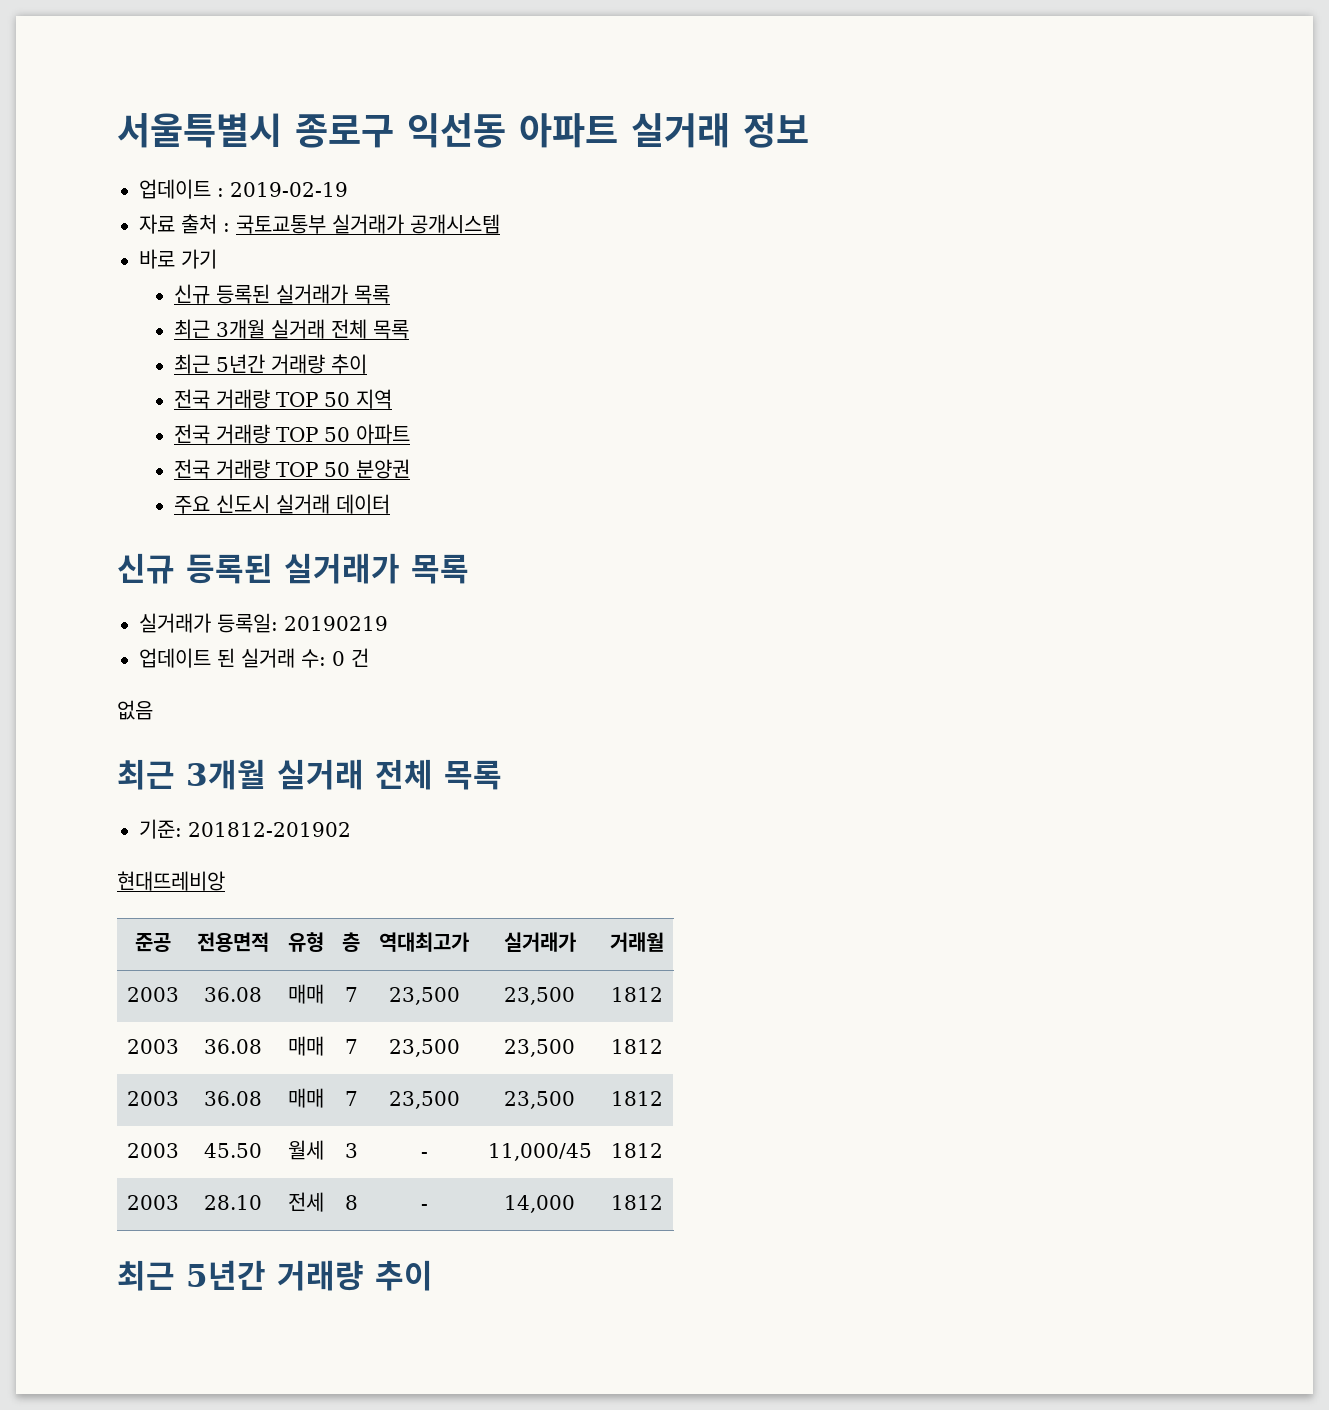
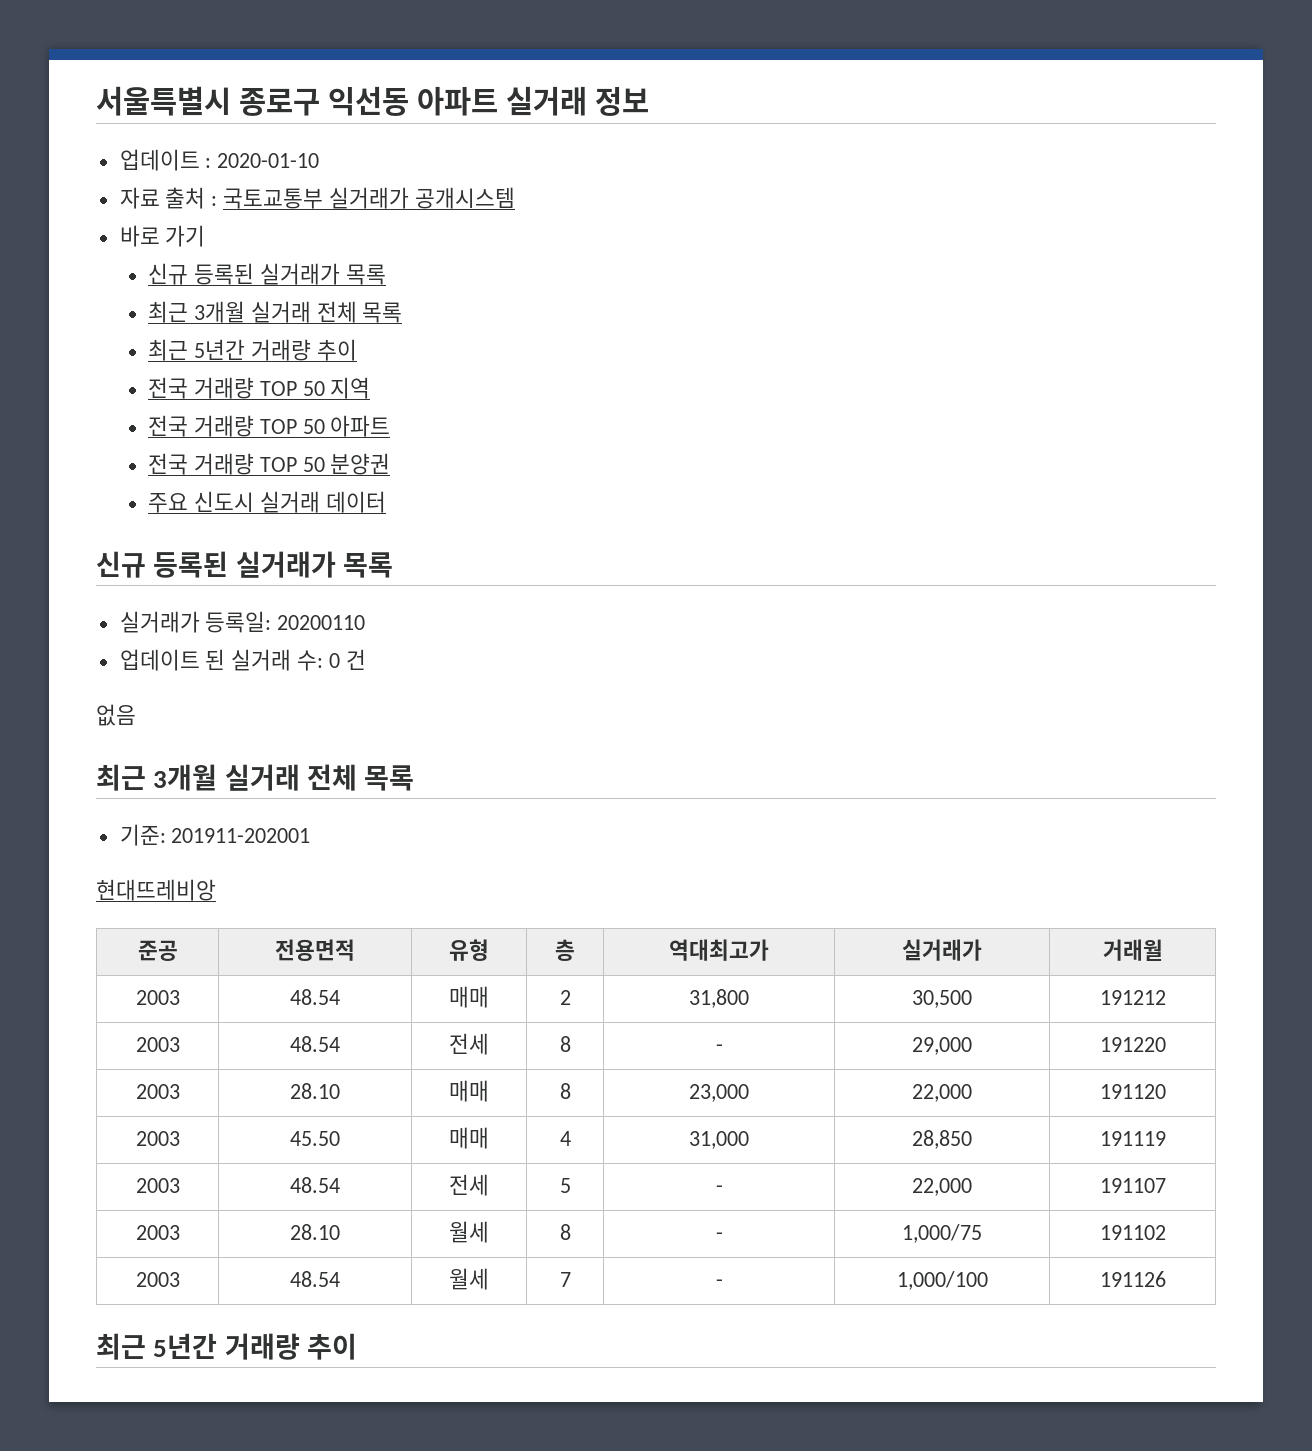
[230,182,348,197] 2019-02-19 -> [217,153,320,168] 2020-01-10
[284,616,388,631] 20190219 -> [277,615,366,630] 20200110
[188,822,351,837] 201812-201902 -> [171,828,311,843] 201911-202001
[204,987,262,1002] [287,984,324,1004] [344,987,358,1002] [388,987,460,1005] [504,987,575,1005] [611,987,663,1002] [126,1039,179,1054] [204,1039,262,1054] [287,1036,324,1056] [344,1039,358,1054] [388,1039,460,1057] [504,1039,575,1057] [611,1039,663,1054] [126,1091,179,1106] [204,1091,262,1106] [287,1088,324,1108] [344,1091,358,1106] [388,1091,460,1109] [504,1091,575,1109] [611,1091,663,1106] [126,1143,179,1158] [204,1143,262,1158] [287,1140,324,1160] [344,1143,358,1158] [420,1152,428,1158] [487,1143,592,1161] [611,1143,663,1158] [126,1195,179,1210] [204,1195,262,1210] [287,1192,324,1212] [344,1195,358,1210] [420,1204,428,1210] [504,1195,575,1213] [611,1195,663,1210] 36.08 | 매매 | 7 | 23,500 | 23,500 | 1812 // 2003 | 36.08 | 매매 | 7 | 23,500 | 23,500 | 1812 // 2003 | 36.08 | 매매 | 7 | 23,500 | 23,500 | 1812 // 2003 | 45.50 | 월세 | 3 | - | 11,000/45 | 1812 // 2003 | 28.10 | 전세 | 8 | - | 14,000 | 1812 -> [290,989,340,1005] [449,986,489,1008] [559,990,571,1005] [689,989,749,1008] [912,990,972,1008] [1099,990,1166,1005] [135,1037,180,1052] [290,1036,340,1052] [449,1033,489,1055] [559,1036,571,1052] [715,1044,723,1052] [912,1037,972,1055] [1099,1037,1166,1052] [135,1084,180,1099] [290,1083,340,1099] [449,1080,489,1102] [559,1083,571,1099] [689,1084,749,1102] [912,1084,972,1102] [1099,1084,1166,1099] [135,1131,180,1146] [290,1131,340,1146] [449,1127,489,1149] [559,1131,571,1146] [689,1131,749,1149] [912,1130,972,1149] [1099,1131,1166,1146] [135,1178,180,1193] [290,1177,340,1193] [449,1174,489,1196] [559,1178,571,1193] [715,1185,723,1193] [912,1178,972,1196] [1099,1178,1166,1193] [135,1225,180,1240] [290,1224,340,1240] [449,1221,489,1243] [559,1224,571,1240] [715,1232,723,1240] [902,1224,982,1243] [1099,1225,1166,1240] [135,1272,180,1287] [290,1271,340,1287] [449,1268,489,1290] [559,1272,571,1287] [715,1279,723,1287] [896,1271,988,1290] [1099,1271,1166,1287] 48.54 | 매매 | 2 | 31,800 | 30,500 | 191212 // 2003 | 48.54 | 전세 | 8 | - | 29,000 | 191220 // 2003 | 28.10 | 매매 | 8 | 23,000 | 22,000 | 191120 // 2003 | 45.50 | 매매 | 4 | 31,000 | 28,850 | 191119 // 2003 | 48.54 | 전세 | 5 | - | 22,000 | 191107 // 2003 | 28.10 | 월세 | 8 | - | 1,000/75 | 191102 // 2003 | 48.54 | 월세 | 7 | - | 1,000/100 | 191126

